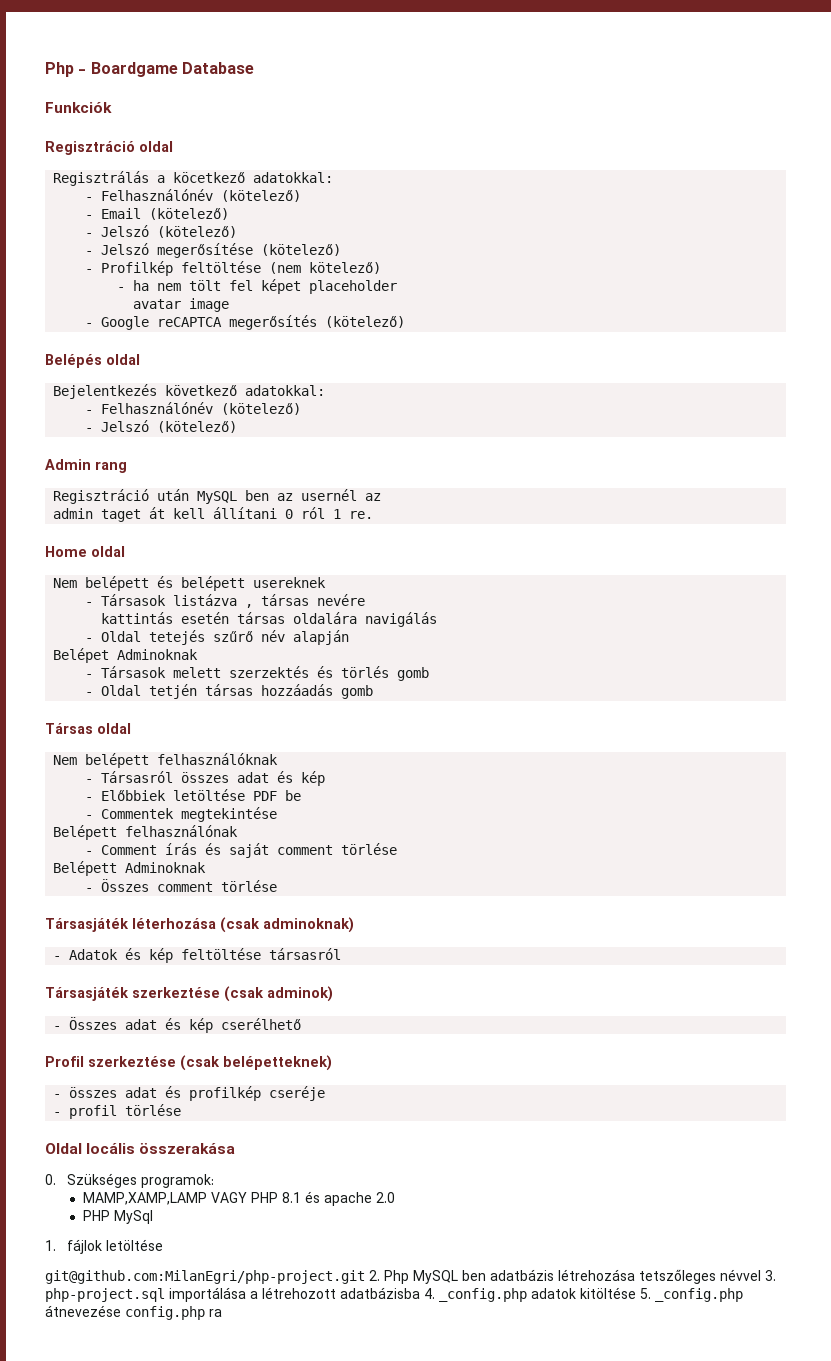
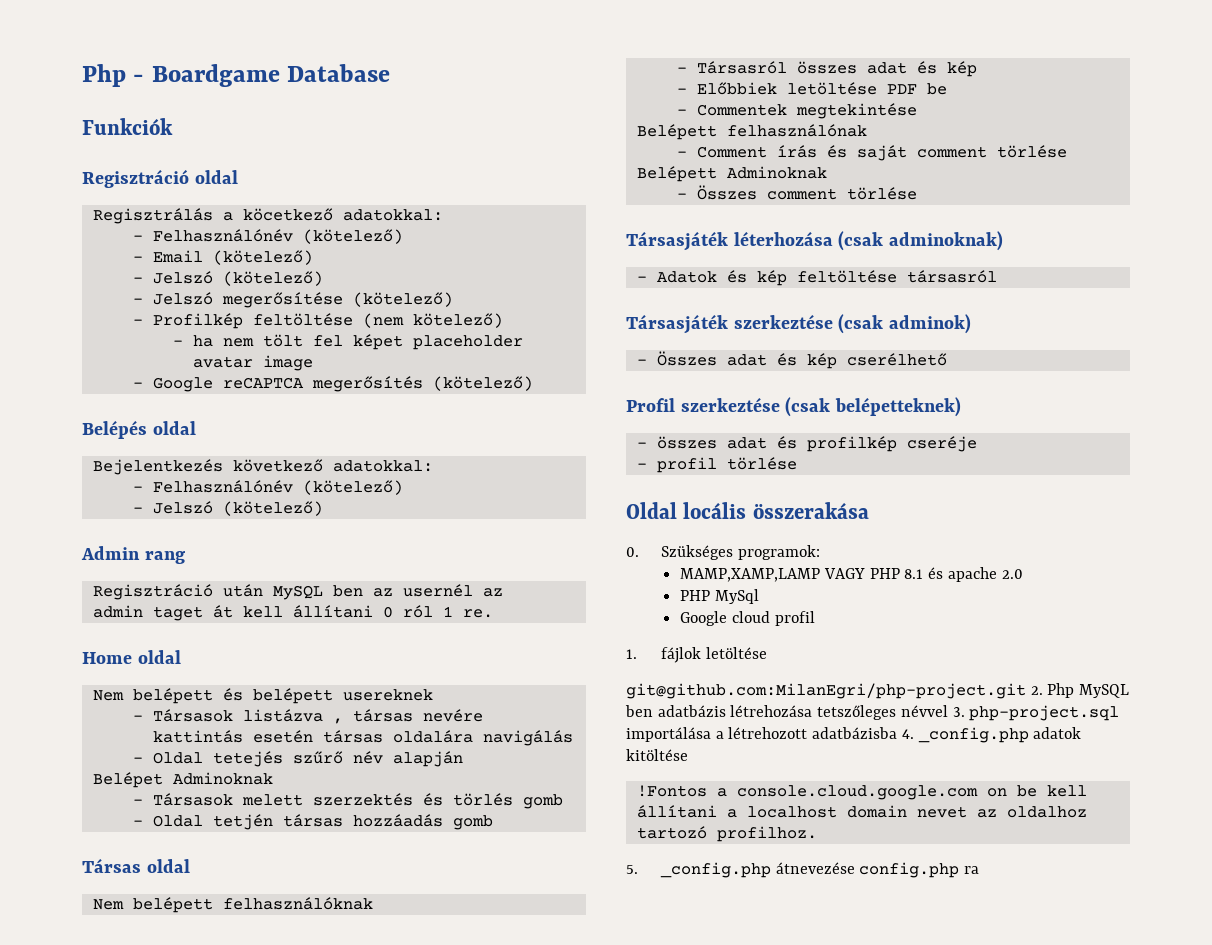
(153, 1217) none -> [680,611,815,626] // Google cloud profil
(636, 1293) none -> [636,785,1087,800] [636,805,1087,818] [636,826,817,842] // !Fontos a console.cloud.google.com on be kell állítani a localhost domain nevet az oldalhoz tartozó profilhoz. //

